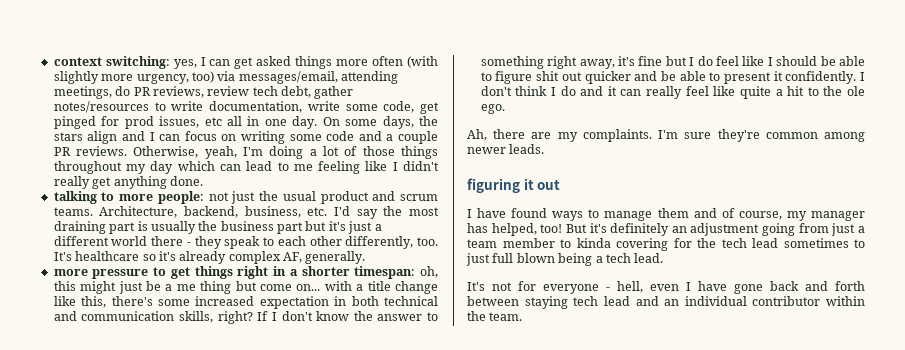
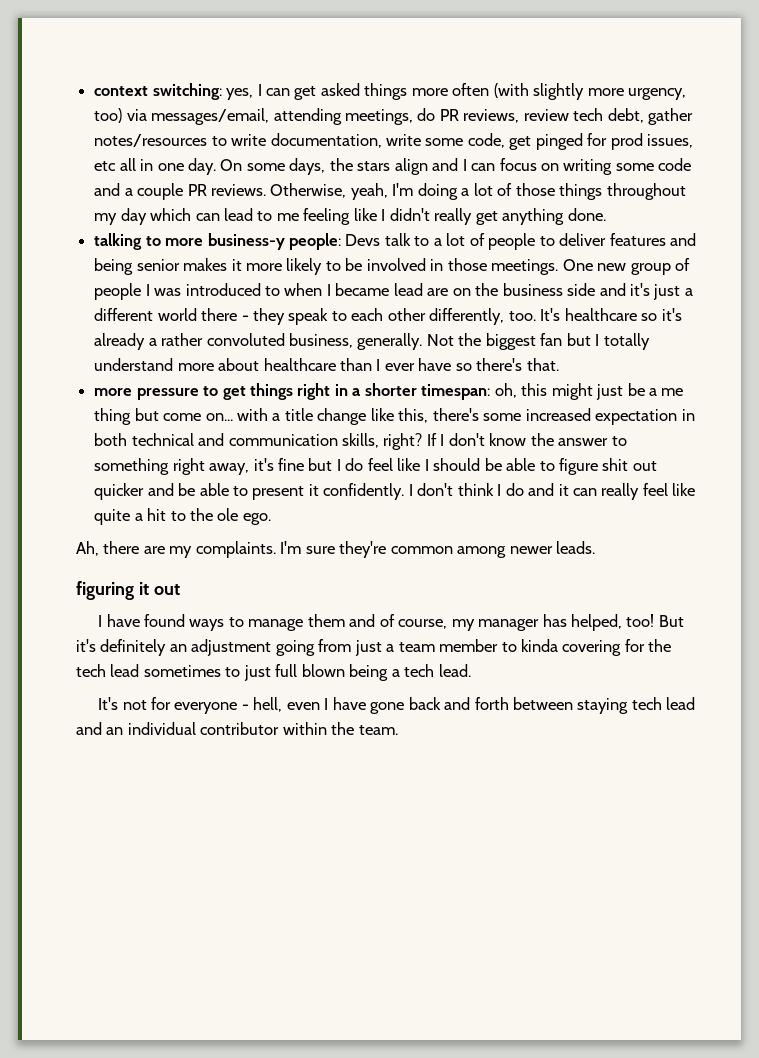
[157,191,438,204] [53,206,439,219] [53,221,327,234] people: not just the usual product and scrum teams. Architecture, backend, business, etc. I'd say the most draining part is usually the business part but -> [207,233,696,250] [94,258,690,275] [94,283,626,300] business-y people: Devs talk to a lot of people to deliver features and being senior makes it more likely to be involved in those meetings. One new group of people I was introduced to when I became lead are on the business side and
[228,251,366,264] complex AF, generally. -> [148,333,650,350] [94,358,559,371] a rather convoluted business, generally. Not the biggest fan but I totally understand more about healthcare than I ever have so there's that.

